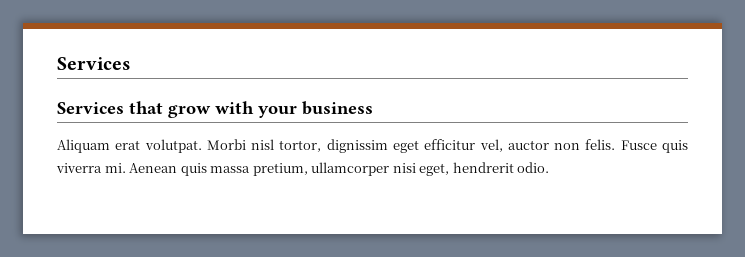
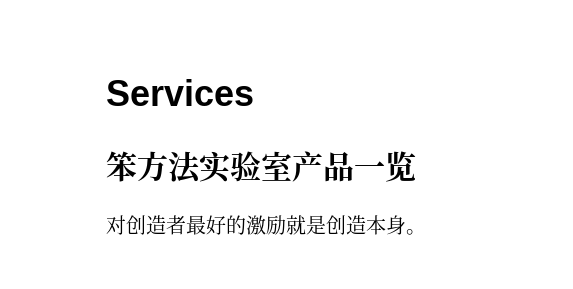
[57,101,373,118] [57,139,689,153] [56,162,550,176] Services that grow with your business // Aliquam erat volutpat. Morbi nisl tortor, dignissim eget efficitur vel, auctor non felis. Fusce quis viverra mi. Aenean quis massa pretium, ullamcorper nisi eget, hendrerit odio. -> [106,151,416,184] [106,215,426,235] 笨方法实验室产品一览 // 对创造者最好的激励就是创造本身。

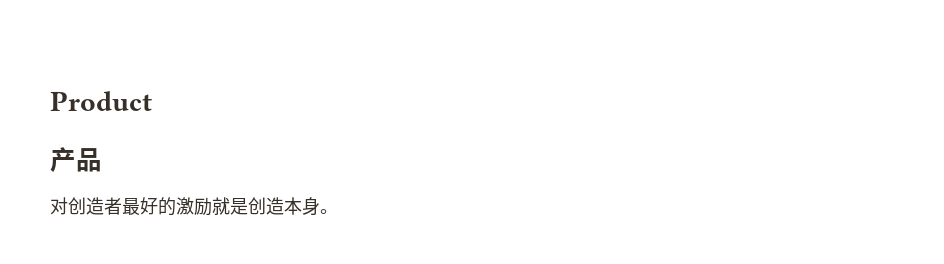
[106,79,254,106] [106,151,292,184] Services // 笨方法实验室 -> [50,91,152,111] Product //
[354,151,416,182] 一览 -> (102, 160) none

